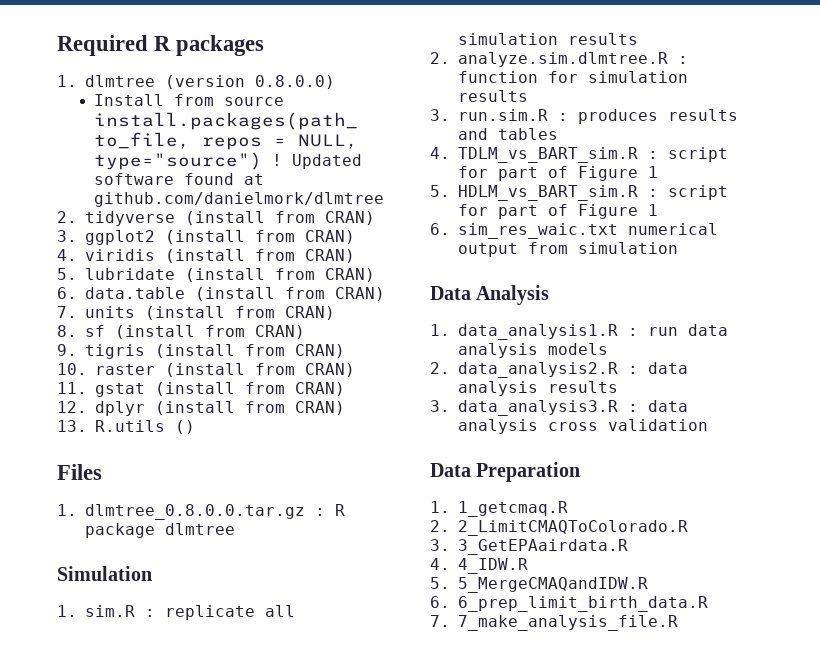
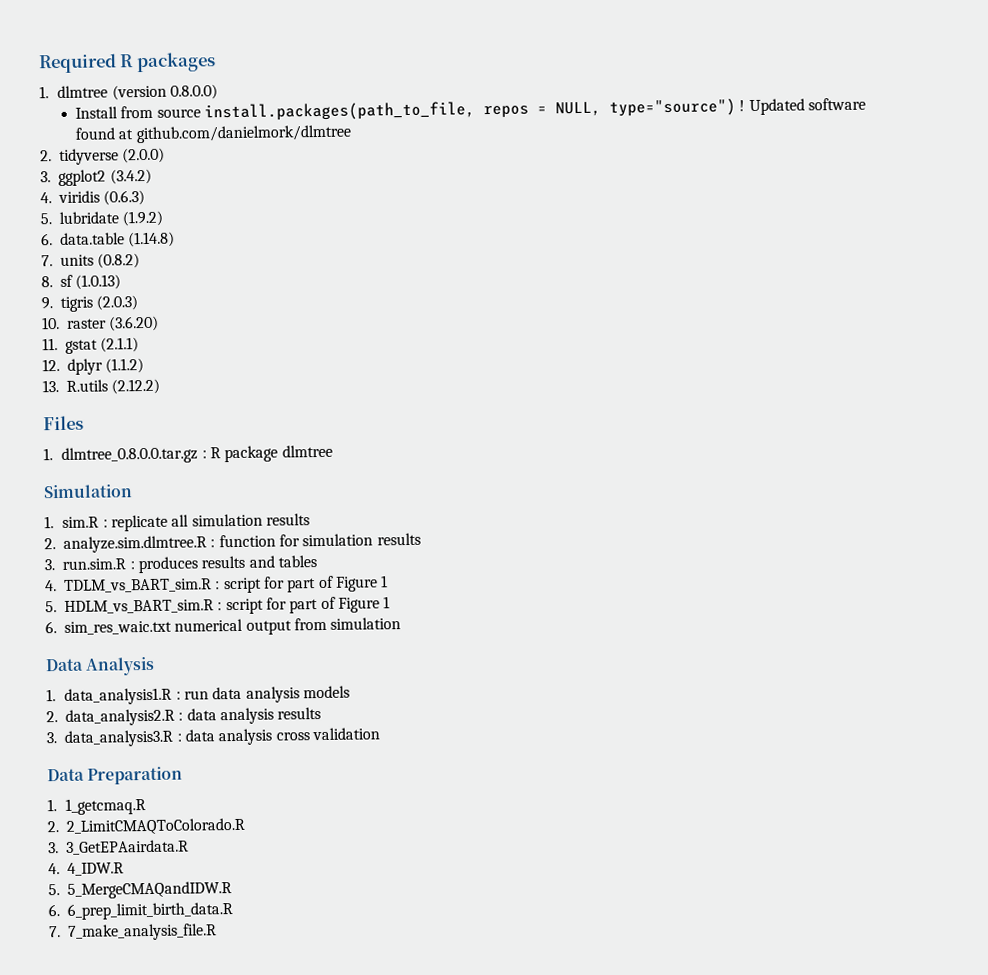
[185,211,375,225] (install from CRAN) -> [122,147,166,164] (2.0.0)
[165,230,355,244] (install from CRAN) -> [109,168,152,185] (3.4.2)
[165,249,355,263] (install from CRAN) -> [103,189,146,206] (0.6.3)
[185,268,375,282] (install from CRAN) -> [122,210,164,227] (1.9.2)
[195,287,385,301] (install from CRAN) -> [128,231,176,248] (1.14.8)
[145,306,335,320] (install from CRAN) -> [97,253,141,269] (0.8.2)
[115,325,305,339] (install from CRAN) -> [75,274,122,290] (1.0.13)
[155,344,345,358] (install from CRAN) -> [96,295,139,311] (2.0.3)
[165,363,355,377] (install from CRAN) -> [109,315,160,332] (3.6.20)
[155,382,345,396] (install from CRAN) -> [100,337,140,353] (2.1.1)
[155,401,345,415] (install from CRAN) -> [105,358,145,374] (1.1.2)
[175,420,195,434] () -> [111,378,161,395] (2.12.2)

